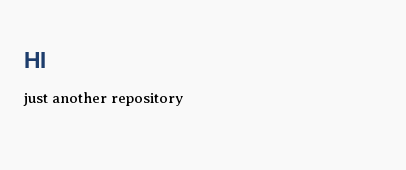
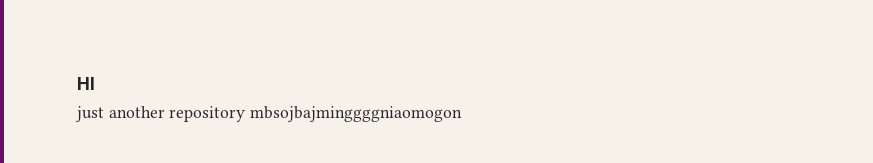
(184, 99) none -> [250,106,463,122] mbsojbajminggggniaomogon

